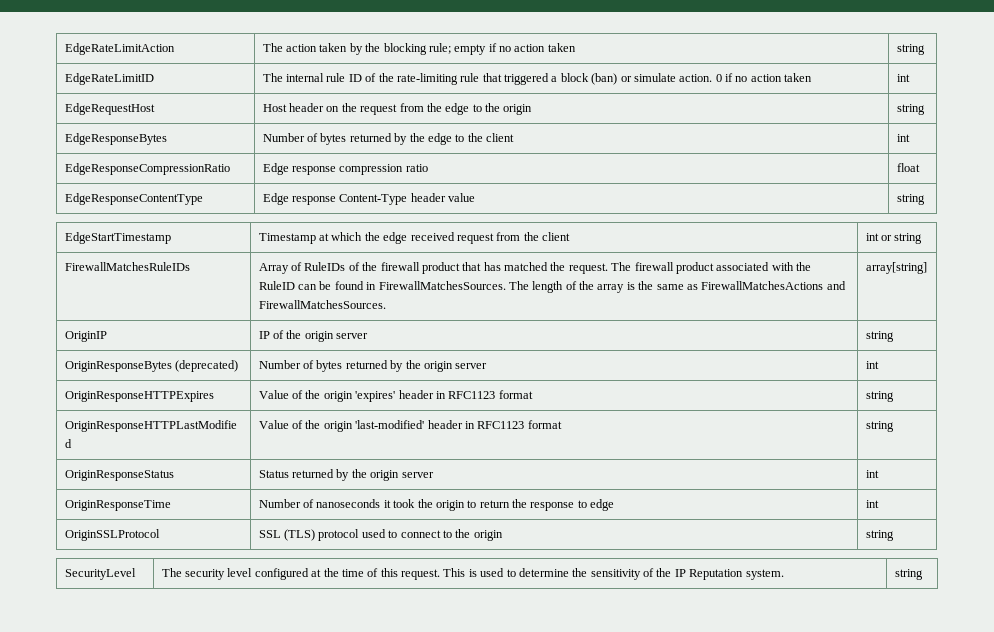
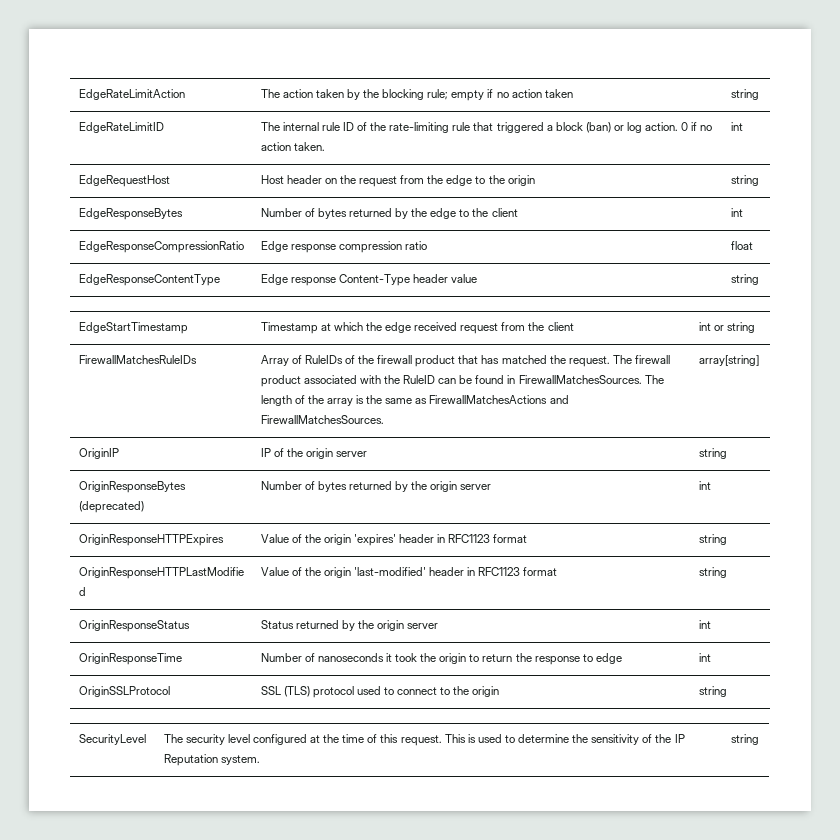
[633,73,676,82] simulate -> [627,122,643,133] log
[784,73,813,82] taken -> [293,142,325,151] taken.

